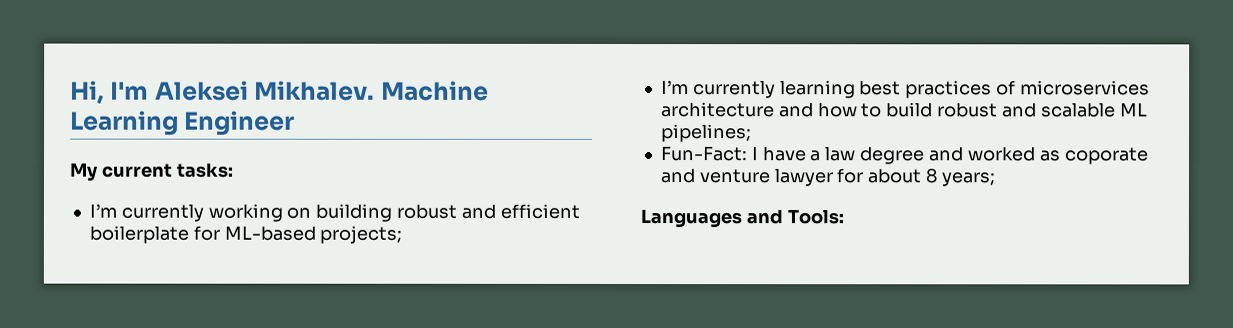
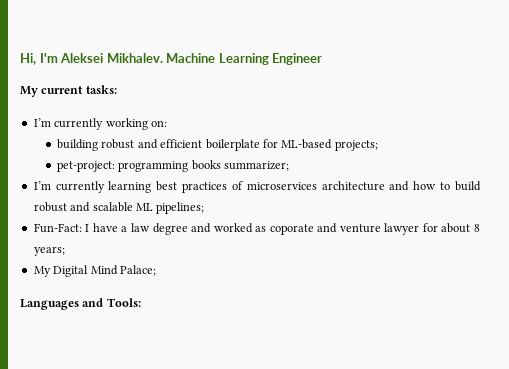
[286,207,312,219] on -> [150,120,167,127] on: //
(403, 234) none -> [57,160,290,172] // pet-project: programming books summarizer;
(995, 179) none -> [33,265,156,277] // My Digital Mind Palace;

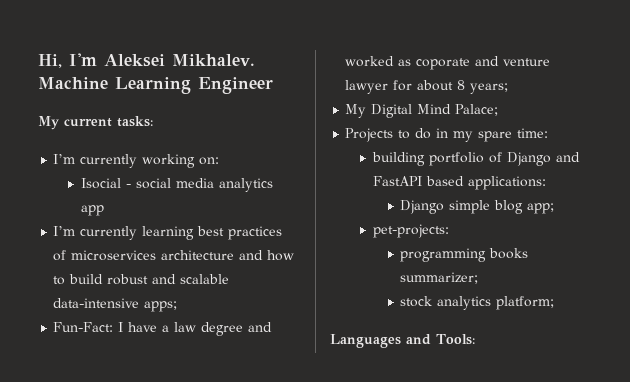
[57,139,378,151] [57,160,290,172] building robust and efficient boilerplate for ML-based projects; // pet-project: programming books summarizer; -> [80,178,273,192] [80,205,104,216] Isocial - social media analytics app
[135,202,205,214] ML pipelines; -> [53,298,178,312] data-intensive apps;
(156, 270) none -> [345,128,549,142] [371,152,580,166] [372,176,546,190] [400,200,555,214] [372,224,449,238] [400,248,529,262] [400,272,479,284] [400,296,555,310] // Projects to do in my spare time: // building portfolio of Django and FastAPI based applications: // Django simple blog app; // pet-projects: // programming books summarizer; // stock analytics platform;

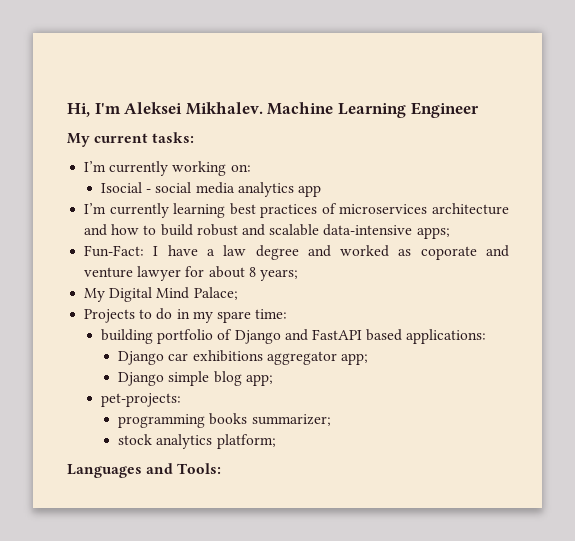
(546, 183) none -> [118,350,368,365] // Django car exhibitions aggregator app;

